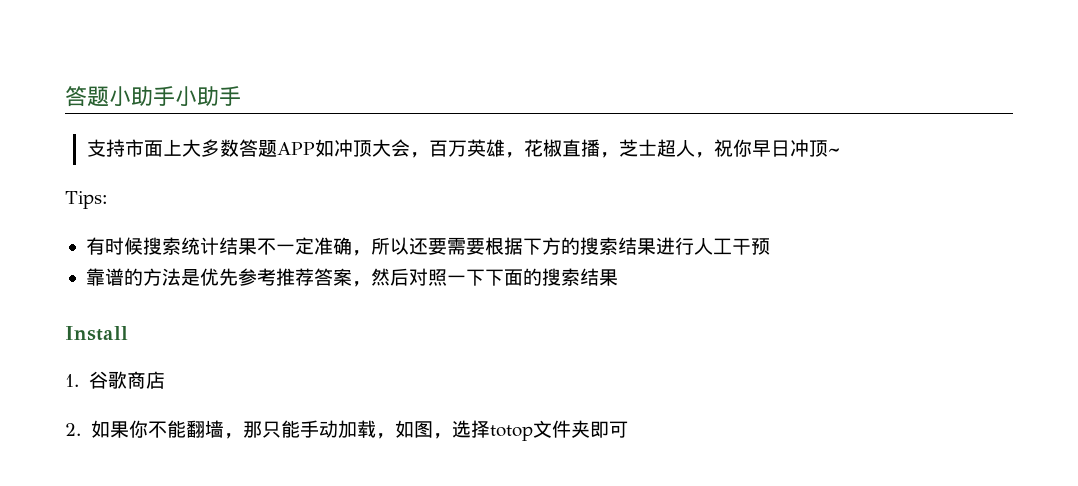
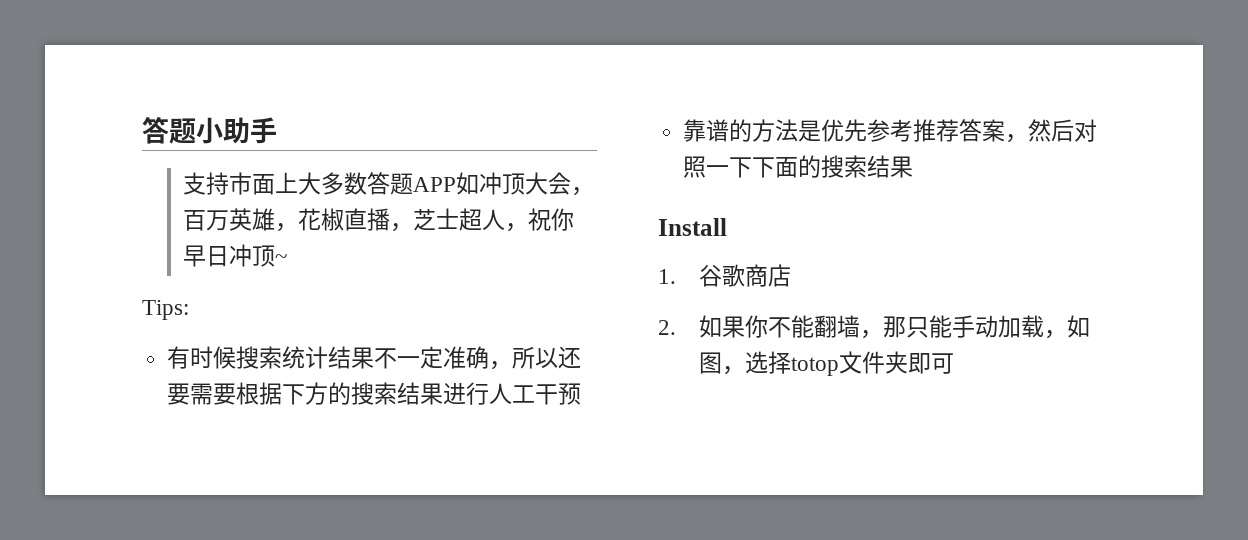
[175,86,241,106] 小助手 -> (277, 130) none

